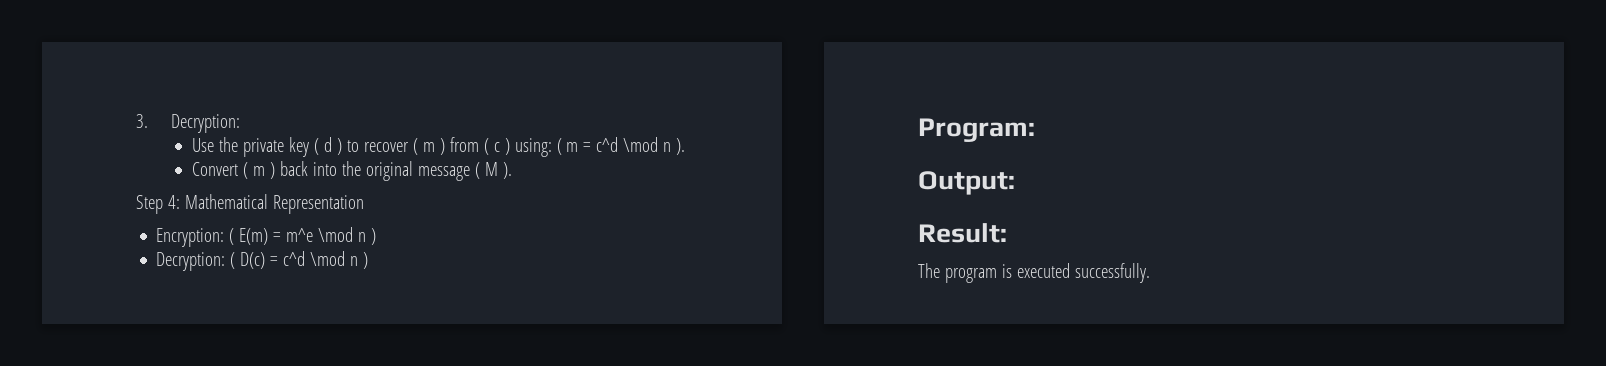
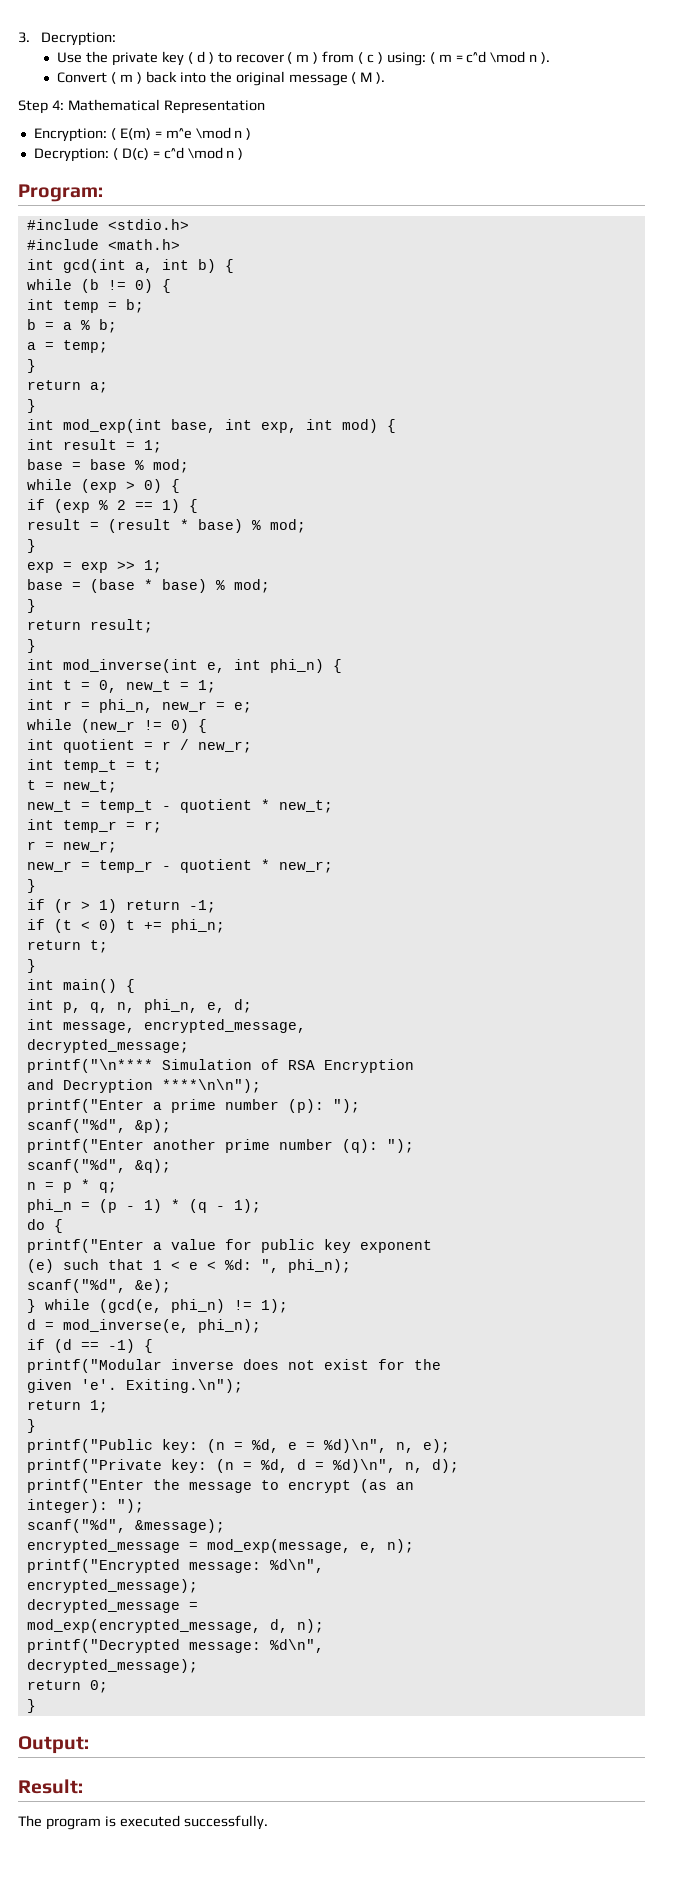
(1035, 130) none -> [26,219,189,230] [26,239,180,250] [26,259,234,273] [26,279,171,293] [26,299,144,313] [26,319,117,333] [26,340,108,353] [26,359,36,373] [26,380,108,393] [26,399,36,413] [26,419,396,433] [26,439,162,453] [26,459,189,473] [26,479,180,493] [26,499,198,513] [26,519,306,533] [26,539,36,553] [26,560,162,573] [26,579,270,593] [26,599,36,613] [26,619,153,633] [26,639,36,653] [26,659,342,673] [26,679,216,693] [26,699,252,713] [26,719,207,733] [26,739,252,753] [26,759,162,773] [26,780,117,793] [26,799,333,813] [26,819,162,833] [26,841,117,853] [26,859,333,873] [26,879,36,893] [26,899,216,913] [26,919,225,933] [26,940,108,953] [26,959,36,973] [26,979,135,993] [26,999,252,1013] [26,1019,306,1033] [26,1039,189,1053] [26,1059,414,1073] [26,1079,261,1093] [26,1099,360,1113] [26,1119,171,1133] [26,1139,414,1153] [26,1159,171,1173] [26,1179,117,1193] [26,1199,261,1213] [26,1219,63,1233] [26,1239,432,1253] [26,1259,351,1273] [26,1279,171,1293] [26,1299,288,1313] [26,1319,261,1333] [26,1339,153,1353] [26,1359,441,1373] [26,1379,243,1393] [26,1400,108,1413] [26,1419,36,1433] [26,1439,450,1453] [26,1459,459,1473] [26,1479,414,1493] [26,1499,144,1513] [26,1519,225,1533] [26,1539,414,1553] [26,1559,324,1573] [26,1579,198,1593] [26,1599,198,1613] [26,1619,324,1633] [26,1639,324,1653] [26,1659,198,1673] [26,1680,108,1693] [26,1699,36,1713] // #include <stdio.h> // #include <math.h> // int gcd(int a, int b) { // while (b != 0) { // int temp = b; // b = a % b; // a = temp; // } // return a; // } // int mod_exp(int base, int exp, int mod) { // int result = 1; // base = base % mod; // while (exp > 0) { // if (exp % 2 == 1) { // result = (result * base) % mod; // } // exp = exp >> 1; // base = (base * base) % mod; // } // return result; // } // int mod_inverse(int e, int phi_n) { // int t = 0, new_t = 1; // int r = phi_n, new_r = e; // while (new_r != 0) { // int quotient = r / new_r; // int temp_t = t; // t = new_t; // new_t = temp_t - quotient * new_t; // int temp_r = r; // r = new_r; // new_r = temp_r - quotient * new_r; // } // if (r > 1) return -1; // if (t < 0) t += phi_n; // return t; // } // int main() { // int p, q, n, phi_n, e, d; // int message, encrypted_message, // decrypted_message; // printf("\n**** Simulation of RSA Encryption // and Decryption ****\n\n"); // printf("Enter a prime number (p): "); // scanf("%d", &p); // printf("Enter another prime number (q): "); // scanf("%d", &q); // n = p * q; // phi_n = (p - 1) * (q - 1); // do { // printf("Enter a value for public key exponent // (e) such that 1 < e < %d: ", phi_n); // scanf("%d", &e); // } while (gcd(e, phi_n) != 1); // d = mod_inverse(e, phi_n); // if (d == -1) { // printf("Modular inverse does not exist for the // given 'e'. Exiting.\n"); // return 1; // } // printf("Public key: (n = %d, e = %d)\n", n, e); // printf("Private key: (n = %d, d = %d)\n", n, d); // printf("Enter the message to encrypt (as an // integer): "); // scanf("%d", &message); // encrypted_message = mod_exp(message, e, n); // printf("Encrypted message: %d\n", // encrypted_message); // decrypted_message = // mod_exp(encrypted_message, d, n); // printf("Decrypted message: %d\n", // decrypted_message); // return 0; // }

